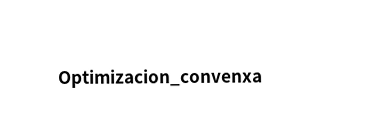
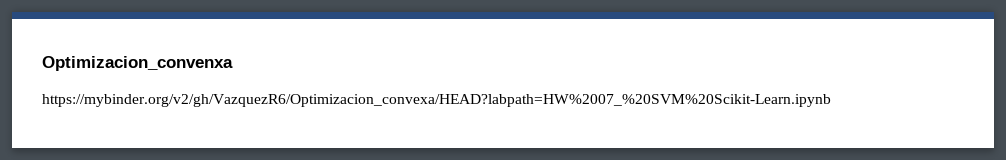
(263, 78) none -> [42,94,831,107] // https://mybinder.org/v2/gh/VazquezR6/Optimizacion_convexa/HEAD?labpath=HW%2007_%20SVM%20Scikit-Learn.ipynb

